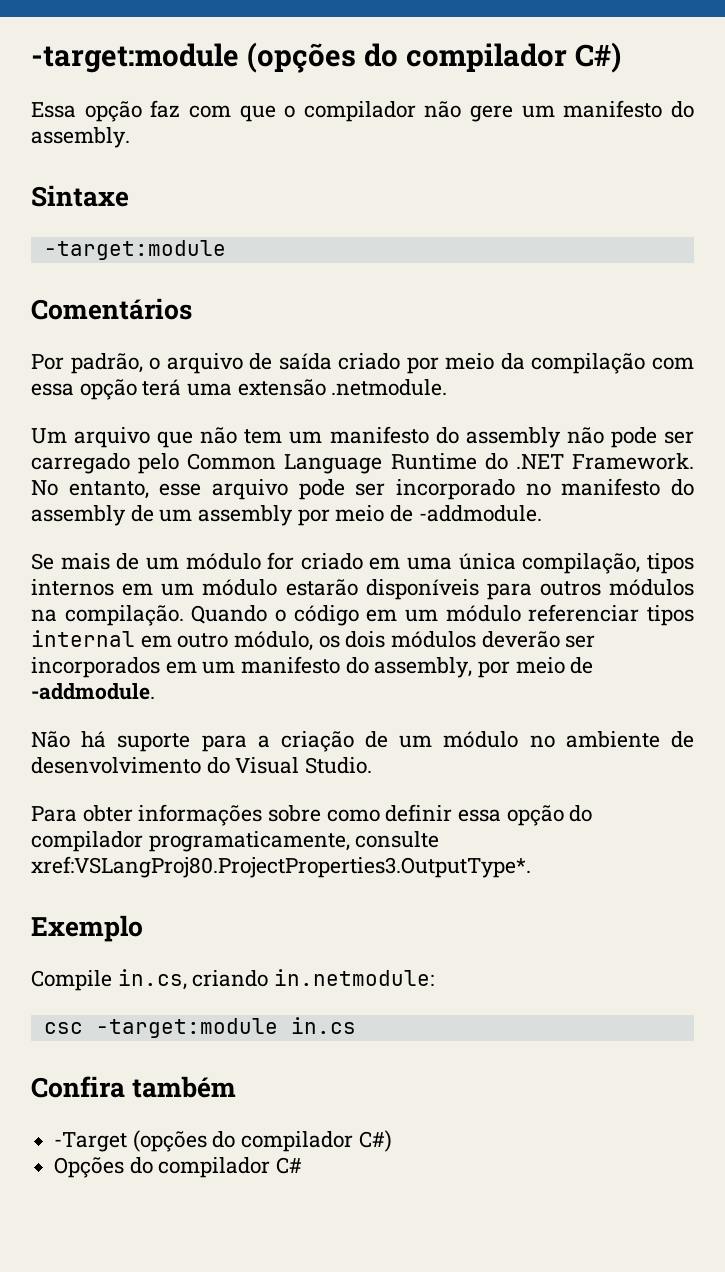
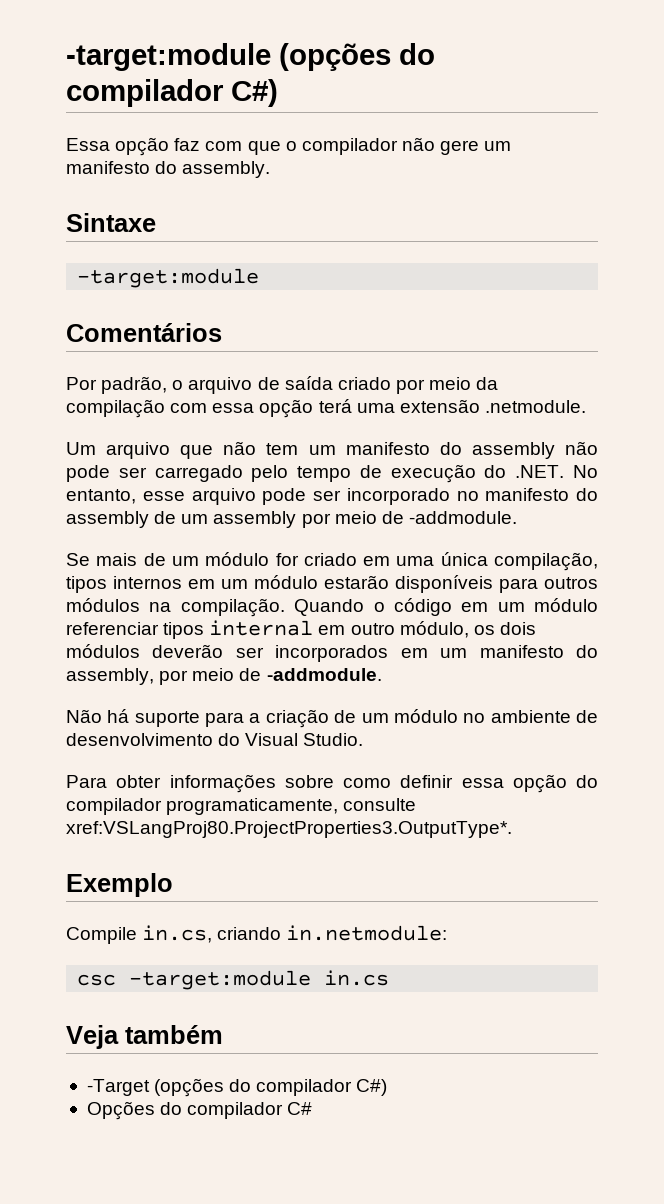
[187,453,694,474] Common Language Runtime do .NET Framework. -> [297,464,565,483] tempo de execução do .NET.
[31,1076,125,1098] Confira -> [66,1025,119,1049] Veja

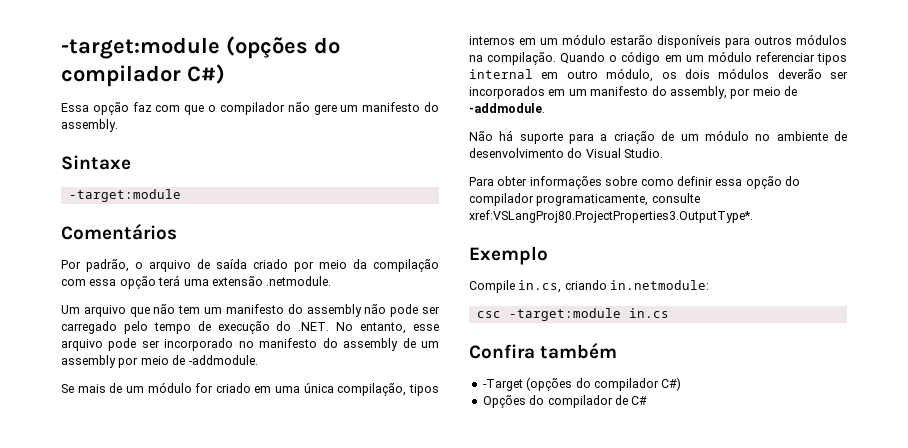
[66,1025,119,1049] Veja -> [469,344,535,359] Confira
(284, 1110) none -> [614,395,628,405] de

